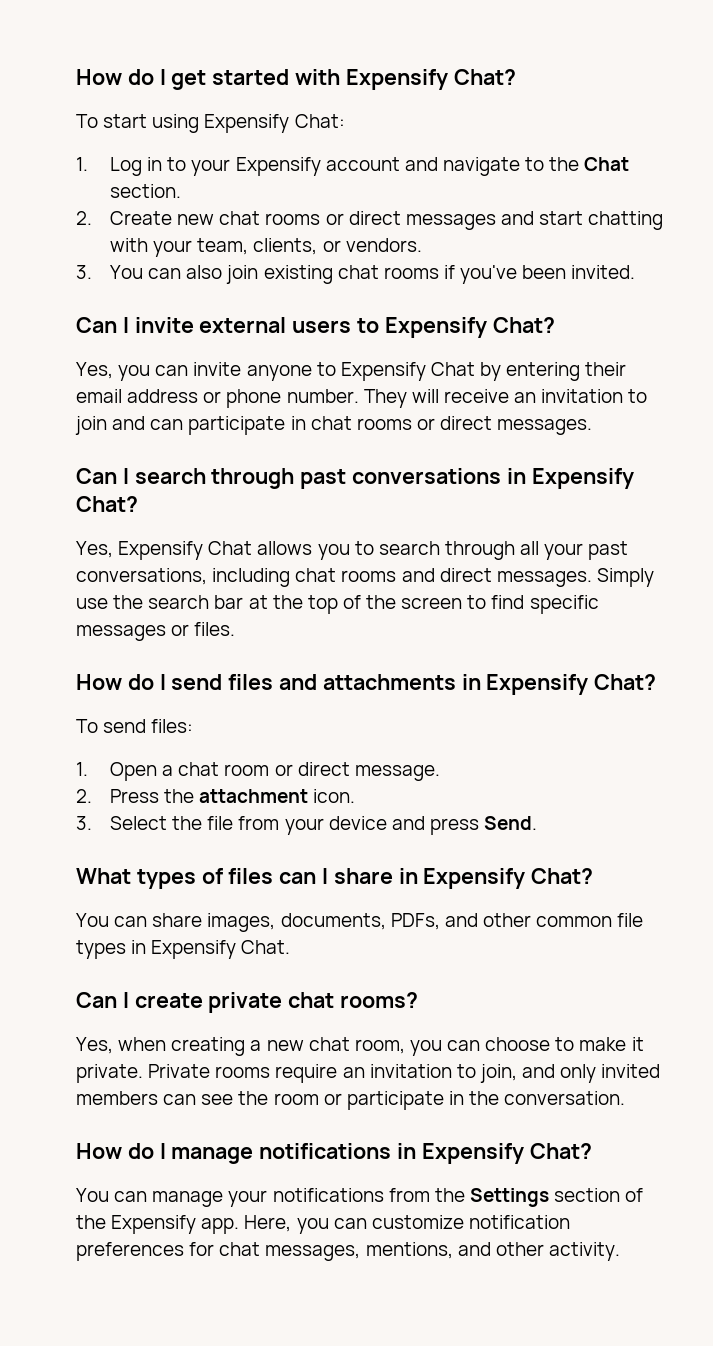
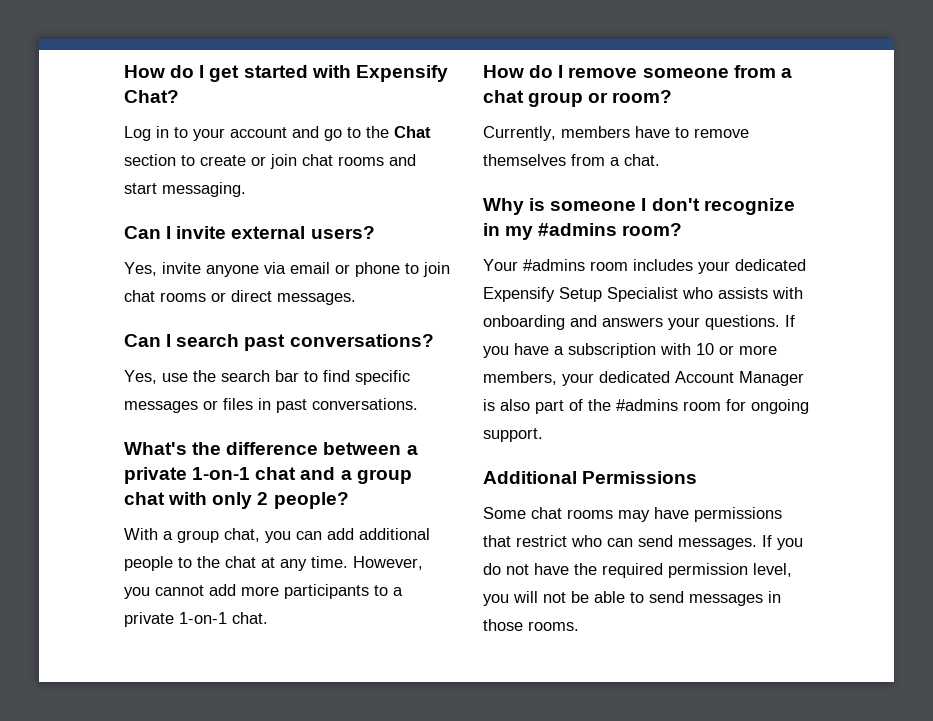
[76,114,345,133] [76,157,88,171] To start using Expensify Chat: // 1. -> (179, 96) none
[235,157,321,176] Expensify -> (225, 134) none
[442,157,520,176] navigate -> [324,129,342,141] go
[110,184,182,198] [76,211,664,230] [110,238,422,257] [76,265,636,284] [76,317,555,338] [76,362,627,381] [76,389,648,408] [75,416,306,435] section. // 2. Create new chat rooms or direct messages and start chatting with your team, clients, or vendors. // 3. You can also join existing chat rooms if you've been invited. // Can I invite external users to Expensify Chat? // Yes, you can invite anyone to Expensify Chat by entering their email address or phone number. They will receive an invitation to join and can participate in -> [124,154,416,169] [124,182,246,197] [124,226,375,239] [124,262,450,277] section to create or join chat rooms and start messaging. // Can I invite external users? // Yes, invite anyone via email or phone to join
[211,468,634,489] [76,496,138,512] [76,541,629,560] [76,568,654,587] [76,595,463,614] through past conversations in Expensify Chat? // Yes, Expensify Chat allows you to search through all your past conversations, including chat rooms and direct messages. Simply use the search bar at the top of the screen -> [244,334,434,351] [124,370,299,384] past conversations? // Yes, use the search bar
[194,622,236,636] [76,674,657,695] [76,719,194,733] [76,762,440,781] [76,789,356,803] [76,816,538,835] [76,868,594,889] [76,913,644,932] [76,940,291,959] [76,992,419,1013] [76,1037,644,1056] [76,1064,661,1083] [76,1091,626,1110] [76,1143,592,1164] [76,1188,644,1207] [76,1215,570,1234] [76,1242,620,1261] files. // How do I send files and attachments in Expensify Chat? // To send files: // 1. Open a chat room or direct message. // 2. Press the attachment icon. // 3. Select the file from your device and press Send. // What types of files can I share in Expensify Chat? // You can share images, documents, PDFs, and other common file types in Expensify Chat. // Can I create private chat rooms? // Yes, when creating a new chat room, you can choose to make it private. Private rooms require an invitation to join, and only invited members can see the room or participate in the conversation. // How do I manage notifications in Expensify Chat? // You can manage your notifications from the Settings section of the Expensify app. Here, you can customize notification preferences for chat messages, mentions, and other activity. -> [223,398,418,413] [124,442,418,455] [124,467,412,484] [124,492,349,509] [124,528,430,543] [124,556,423,571] [124,584,403,599] [124,612,268,627] [483,65,792,78] [483,90,673,107] [483,126,749,141] [483,154,660,166] [483,198,795,215] [483,223,683,240] [483,259,806,274] [483,287,803,302] [483,315,795,330] [483,343,777,358] [483,371,804,386] [483,399,809,414] [483,428,543,442] [483,471,698,484] [483,507,782,522] [483,535,803,550] [483,563,792,578] [483,591,781,606] [483,619,579,631] files in past conversations. // What's the difference between a private 1-on-1 chat and a group chat with only 2 people? // With a group chat, you can add additional people to the chat at any time. However, you cannot add more participants to a private 1-on-1 chat. // How do I remove someone from a chat group or room? // Currently, members have to remove themselves from a chat. // Why is someone I don't recognize in my #admins room? // Your #admins room includes your dedicated Expensify Setup Specialist who assists with onboarding and answers your questions. If you have a subscription with 10 or more members, your dedicated Account Manager is also part of the #admins room for ongoing support. // Additional Permissions // Some chat rooms may have permissions that restrict who can send messages. If you do not have the required permission level, you will not be able to send messages in those rooms.

